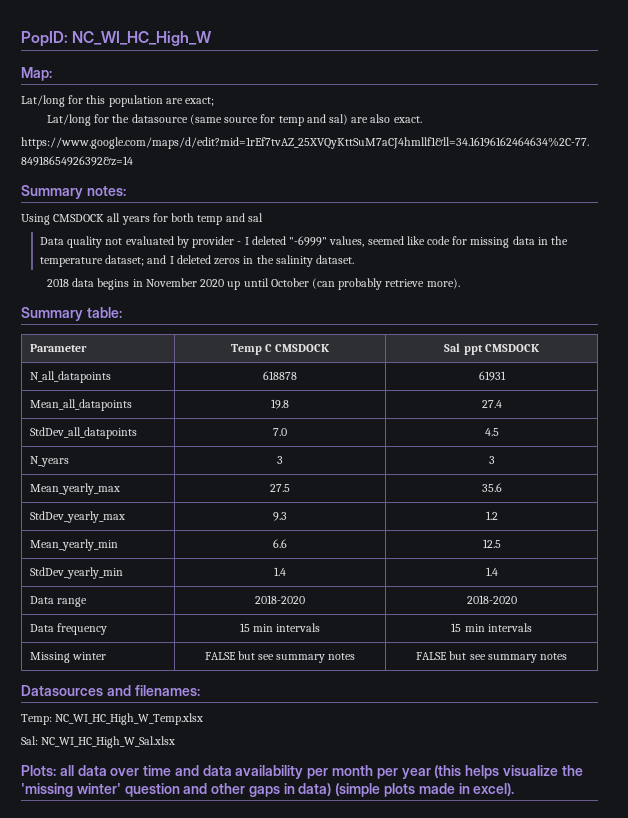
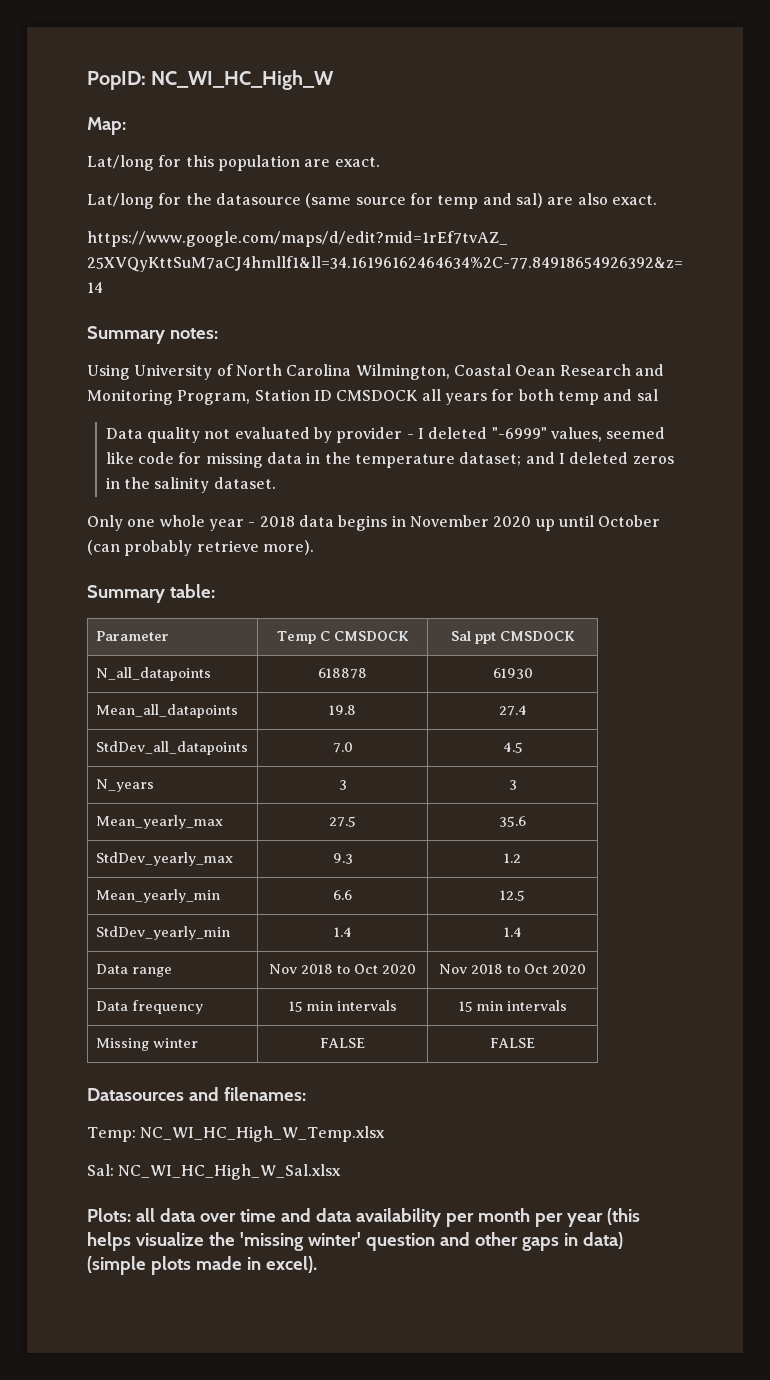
[185,97,215,106] exact; -> [334,157,380,167] exact.
(50, 219) none -> [134,364,664,380] [87,389,332,405] University of North Carolina Wilmington, Coastal Oean Research and Monitoring Program, Station ID
(355, 259) none -> [87,515,256,531] Only one whole year -
[478,371,506,381] 61931 -> [492,668,533,679] 61930
[255,595,305,604] [466,595,517,604] 2018-2020 | 2018-2020 -> [269,964,416,974] [439,964,586,974] Nov 2018 to Oct 2020 | Nov 2018 to Oct 2020
[237,651,356,663] [416,651,567,663] but see summary notes | FALSE but see summary notes -> [490,1038,535,1048] | FALSE

